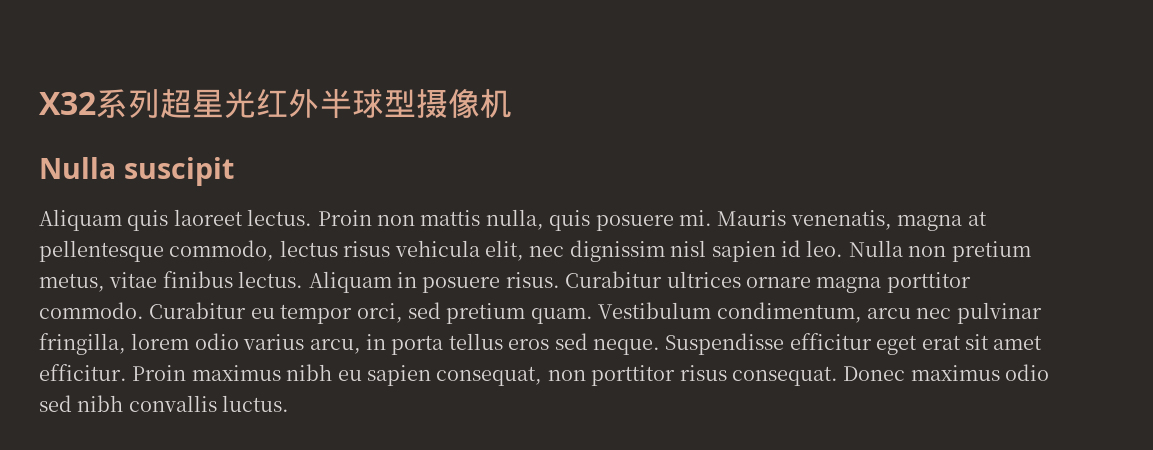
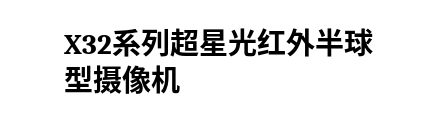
[39,157,234,186] [39,209,987,231] [39,240,1031,262] [39,271,971,293] [39,302,1042,324] [39,333,1043,355] [39,364,1050,386] [39,395,290,412] // Nulla suscipit // Aliquam quis laoreet lectus. Proin non mattis nulla, quis posuere mi. Mauris venenatis, magna at pellentesque commodo, lectus risus vehicula elit, nec dignissim nisl sapien id leo. Nulla non pretium metus, vitae finibus lectus. Aliquam in posuere risus. Curabitur ultrices ornare magna porttitor commodo. Curabitur eu tempor orci, sed pretium quam. Vestibulum condimentum, arcu nec pulvinar fringilla, lorem odio varius arcu, in porta tellus eros sed neque. Suspendisse efficitur eget erat sit amet efficitur. Proin maximus nibh eu sapien consequat, non porttitor risus consequat. Donec maximus odio sed nibh convallis luctus. -> (180, 79) none

